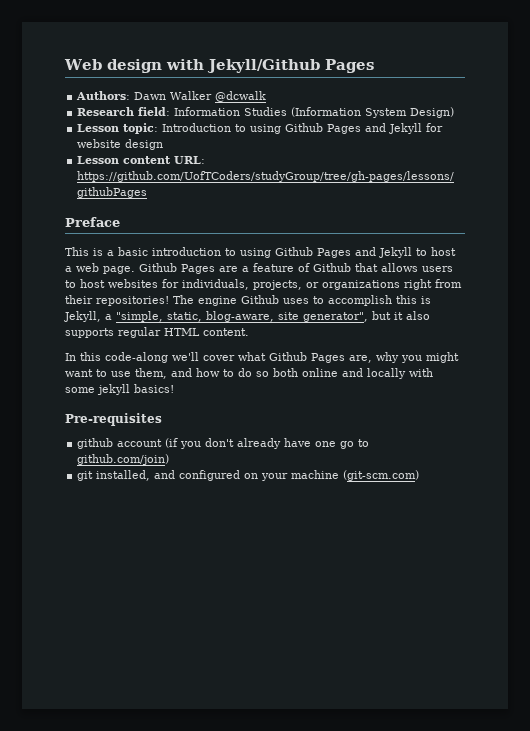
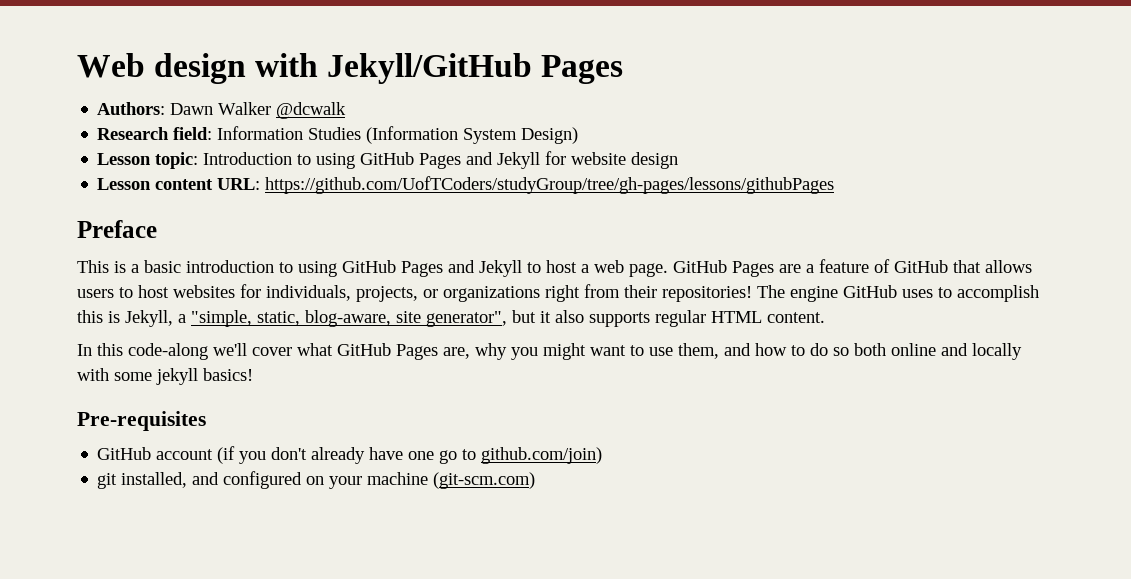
[206,59,320,73] Jekyll/Github -> [327,53,533,84] Jekyll/GitHub
[285,123,324,132] Github -> [360,152,415,165] GitHub
[275,247,313,256] Github -> [342,260,396,273] GitHub
[139,263,177,272] Github -> [673,260,727,273] GitHub
[313,263,351,272] Github -> [894,260,948,273] GitHub
[241,295,279,304] Github -> [843,285,897,298] GitHub
[269,352,307,361] Github -> [337,343,391,356] GitHub
[77,438,114,449] github -> [97,447,152,460] GitHub

